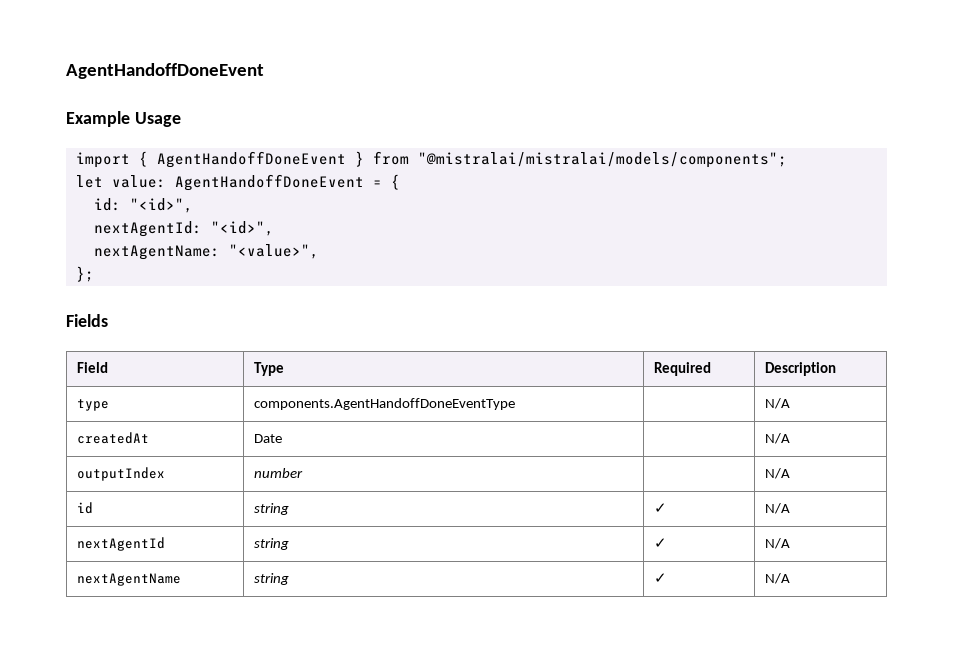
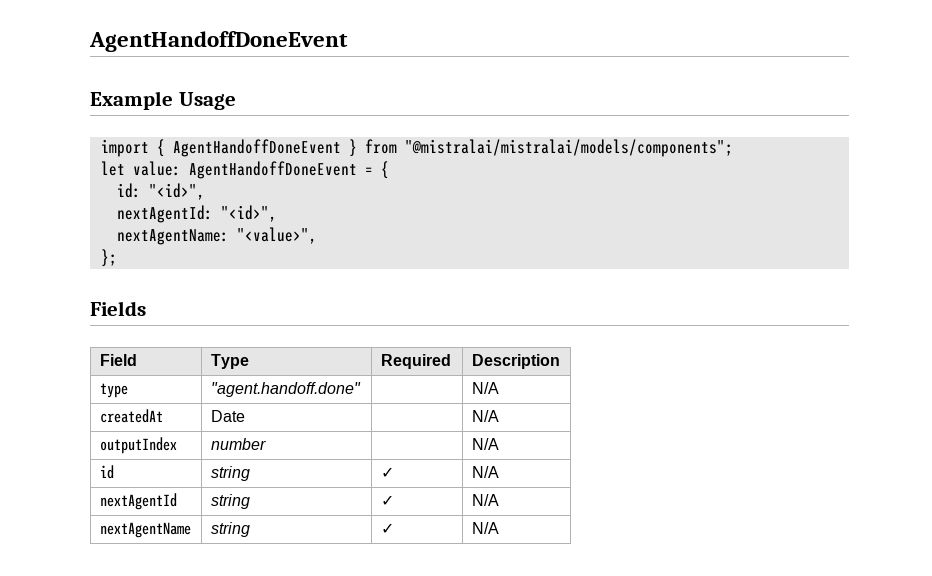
[253,398,515,410] components.AgentHandoffDoneEventType -> [210,382,361,397] "agent.handoff.done"

